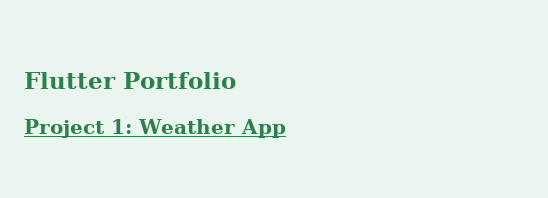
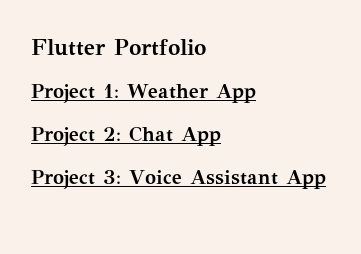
(286, 128) none -> [31,126,221,146] [31,170,326,189] // Project 2: Chat App // Project 3: Voice Assistant App

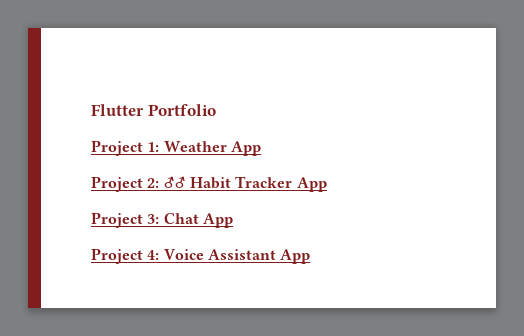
(121, 134) none -> [163,176,327,192] [91,212,160,228] ♂♂ Habit Tracker App // Project 3:
[103,170,121,184] 3: -> [147,250,160,260] 4:

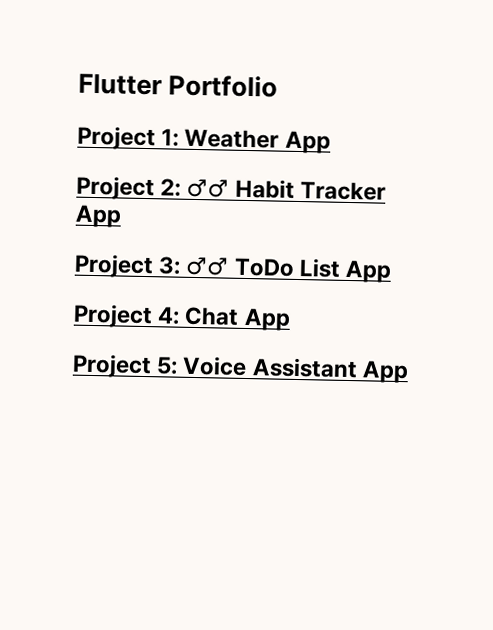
(160, 219) none -> [185,256,393,283] [73,303,181,329] ♂♂ ToDo List App // Project 4:
[147,250,160,260] 4: -> [156,356,179,375] 5:

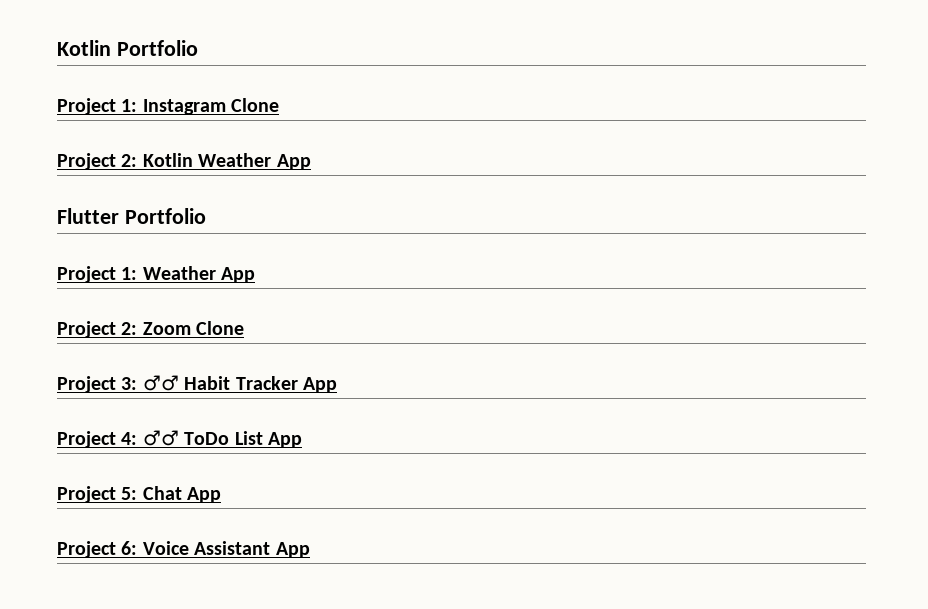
(78, 84) none -> [57,40,198,56] [57,98,280,115] [57,153,311,170] Kotlin Portfolio // Project 1: Instagram Clone // Project 2: Kotlin Weather App //
(182, 187) none -> [142,321,245,335] [57,376,138,393] Zoom Clone // Project 3:
[158,256,182,275] 3: -> [121,432,138,445] 4:
[157,306,181,325] 4: -> [121,487,138,500] 5:
[156,356,179,375] 5: -> [121,541,138,555] 6:

